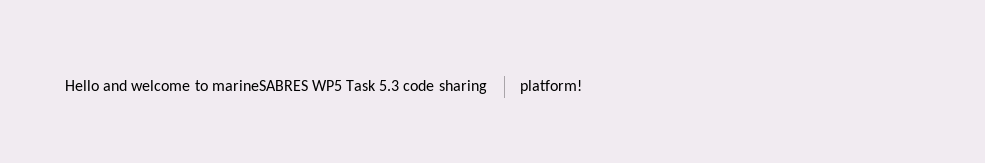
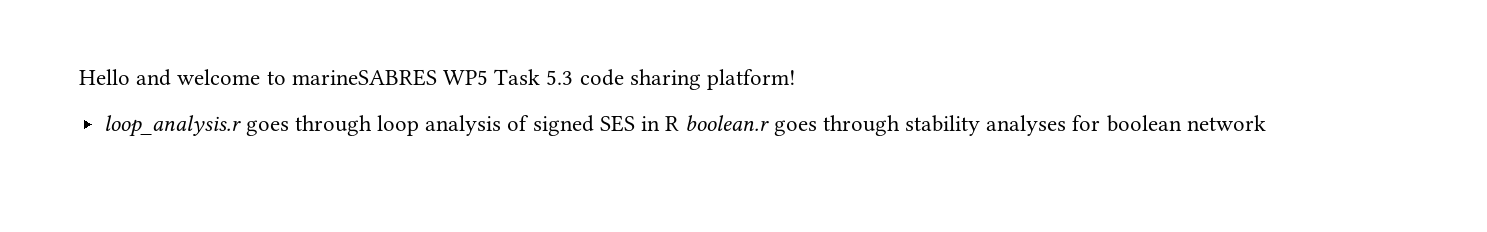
(582, 87) none -> [104,115,1266,137] // loop_analysis.r goes through loop analysis of signed SES in R boolean.r goes through stability analyses for boolean network

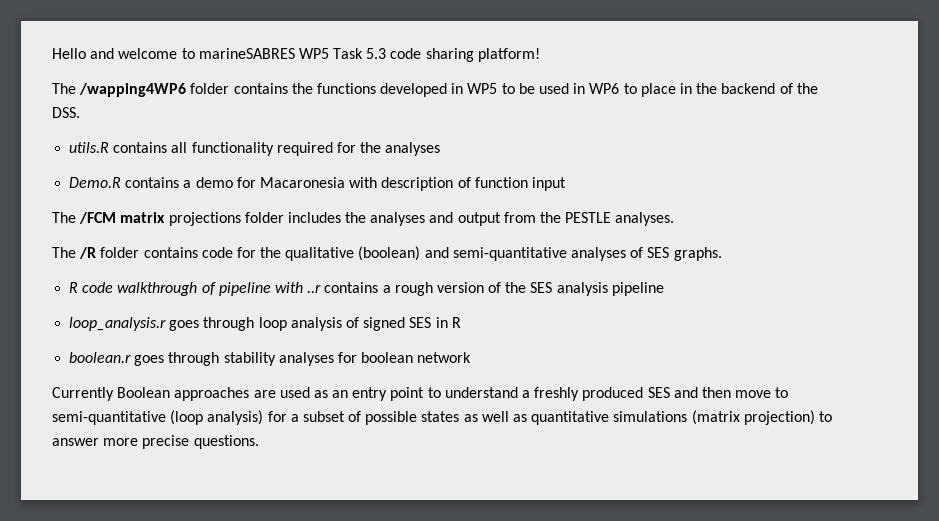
(797, 79) none -> [52,83,818,97] [52,107,80,118] [69,142,441,156] [69,177,566,191] [52,212,675,226] [52,246,722,261] [69,282,664,296] // The /wapping4WP6 folder contains the functions developed in WP5 to be used in WP6 to place in the backend of the DSS. // utils.R contains all functionality required for the analyses // Demo.R contains a demo for Macaronesia with description of function input // The /FCM matrix projections folder includes the analyses and output from the PESTLE analyses. // The /R folder contains code for the qualitative (boolean) and semi-quantitative analyses of SES graphs. // R code walkthrough of pipeline with ..r contains a rough version of the SES analysis pipeline
(680, 123) none -> (461, 322) //
(1266, 123) none -> [52,387,789,401] [52,410,832,425] [52,435,259,449] // Currently Boolean approaches are used as an entry point to understand a freshly produced SES and then move to semi-quantitative (loop analysis) for a subset of possible states as well as quantitative simulations (matrix projection) to answer more precise questions.

